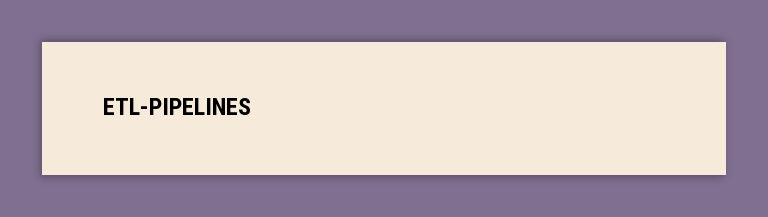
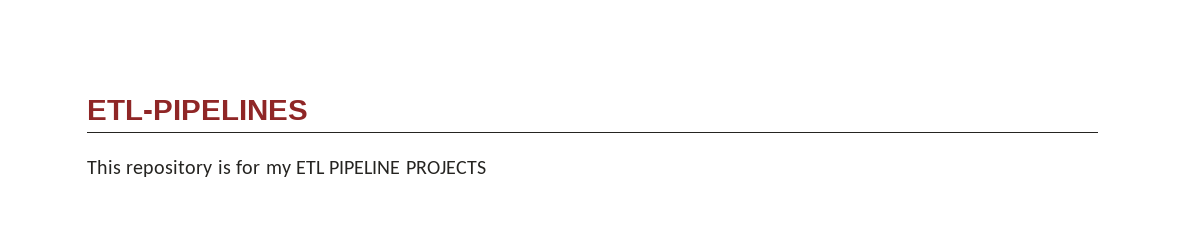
(251, 106) none -> [87,160,486,177] // This repository is for my ETL PIPELINE PROJECTS

